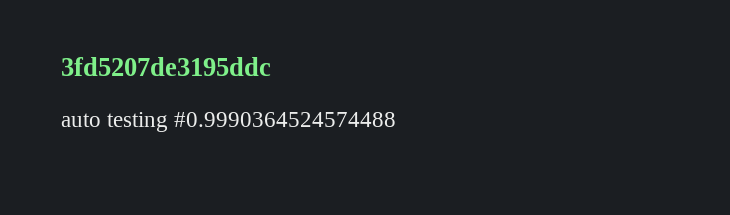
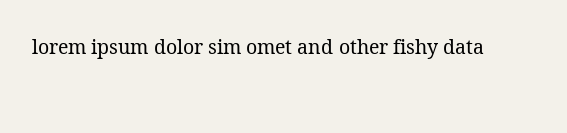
[61,57,271,76] [61,112,397,132] 3fd5207de3195ddc // auto testing #0.9990364524574488 -> [32,39,485,59] lorem ipsum dolor sim omet and other fishy data

